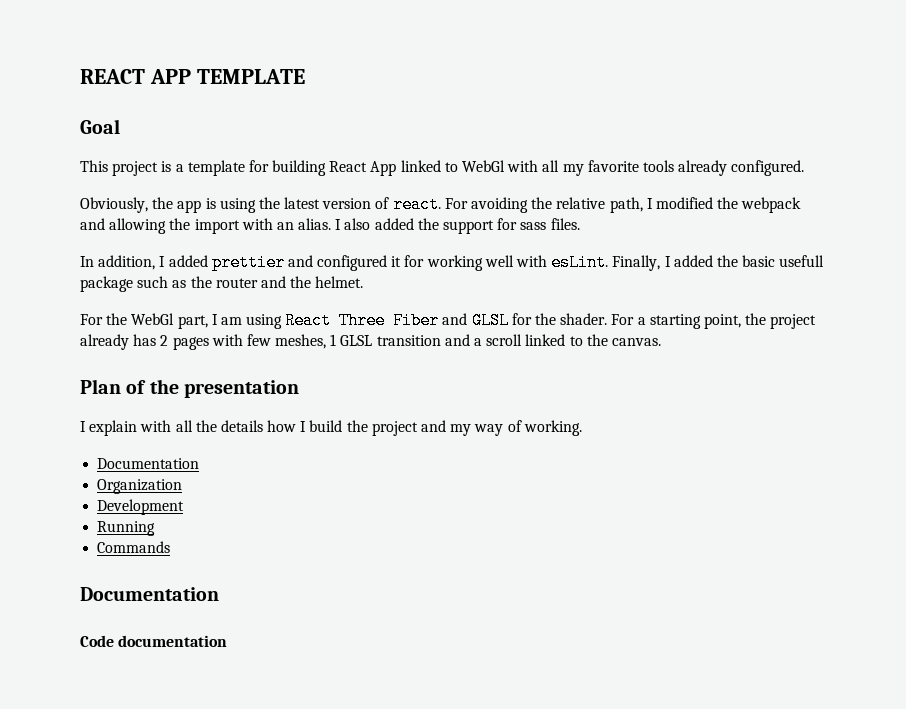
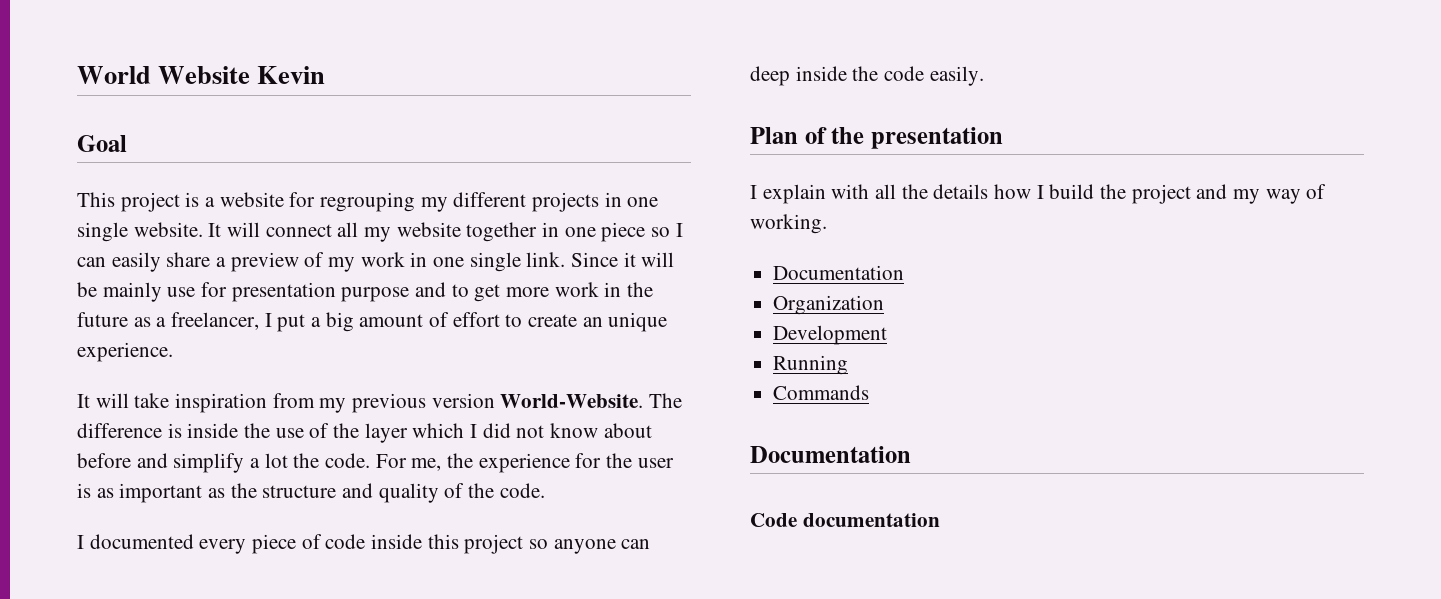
[80,69,305,84] REACT APP TEMPLATE -> [77,66,326,84] World Website Kevin
[187,160,805,176] [80,196,802,213] [80,218,580,234] [80,254,825,271] [80,276,364,292] [80,312,817,329] [80,334,661,350] template for building React App linked to WebGl with all my favorite tools already configured. // Obviously, the app is using the latest version of react. For avoiding the relative path, I modified the webpack and allowing the import with an alias. I also added the support for sass files. // In addition, I added prettier and configured it for working well with esLint. Finally, I added the basic usefull package such as the router and the helmet. // For the WebGl part, I am using React Three Fiber and GLSL for the shader. For a starting point, the project already has 2 pages with few meshes, 1 GLSL transition and a scroll linked to the canvas. -> [219,192,659,212] [77,222,683,242] [77,252,675,272] [77,282,654,302] [77,312,668,332] [77,342,173,362] [77,393,683,413] [77,423,652,443] [77,453,674,473] [77,483,545,503] [77,534,651,554] [750,66,984,86] website for regrouping my different projects in one single website. It will connect all my website together in one piece so I can easily share a preview of my work in one single link. Since it will be mainly use for presentation purpose and to get more work in the future as a freelancer, I put a big amount of effort to create an unique experience. // It will take inspiration from my previous version World-Website. The difference is inside the use of the layer which I did not know about before and simplify a lot the code. For me, the experience for the user is as important as the structure and quality of the code. // I documented every piece of code inside this project so anyone can deep inside the code easily.

